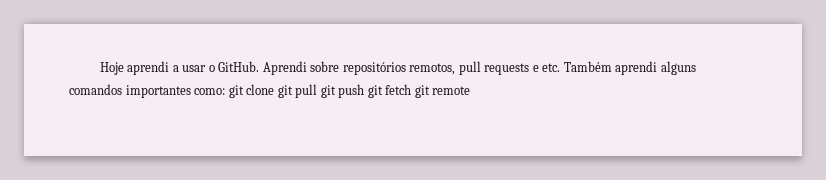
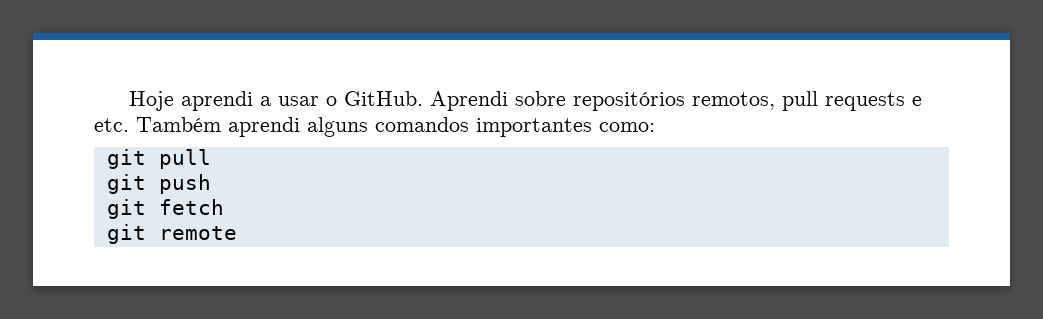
[228,84,275,98] git clone -> (655, 127) //
(318, 91) none -> (211, 159) //
(365, 91) none -> (211, 184) //
(412, 89) none -> (224, 207) //

